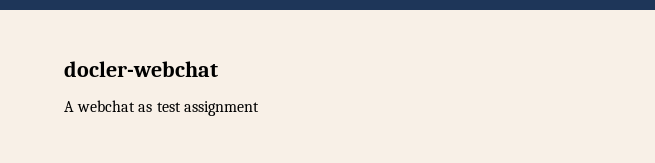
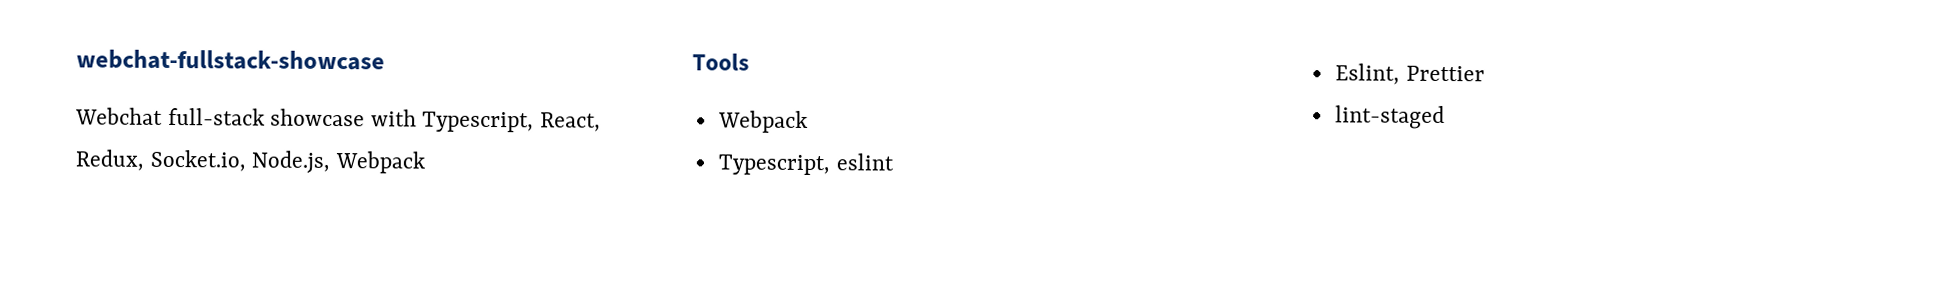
[64,61,218,77] [64,100,259,116] docler-webchat // A webchat as test assignment -> [76,49,385,71] [75,107,602,133] [75,149,425,174] [692,53,749,71] [717,110,808,133] [717,153,894,176] [1334,63,1485,85] [1334,105,1445,129] webchat-fullstack-showcase // Webchat full-stack showcase with Typescript, React, Redux, Socket.io, Node.js, Webpack // Tools // Webpack // Typescript, eslint // Eslint, Prettier // lint-staged

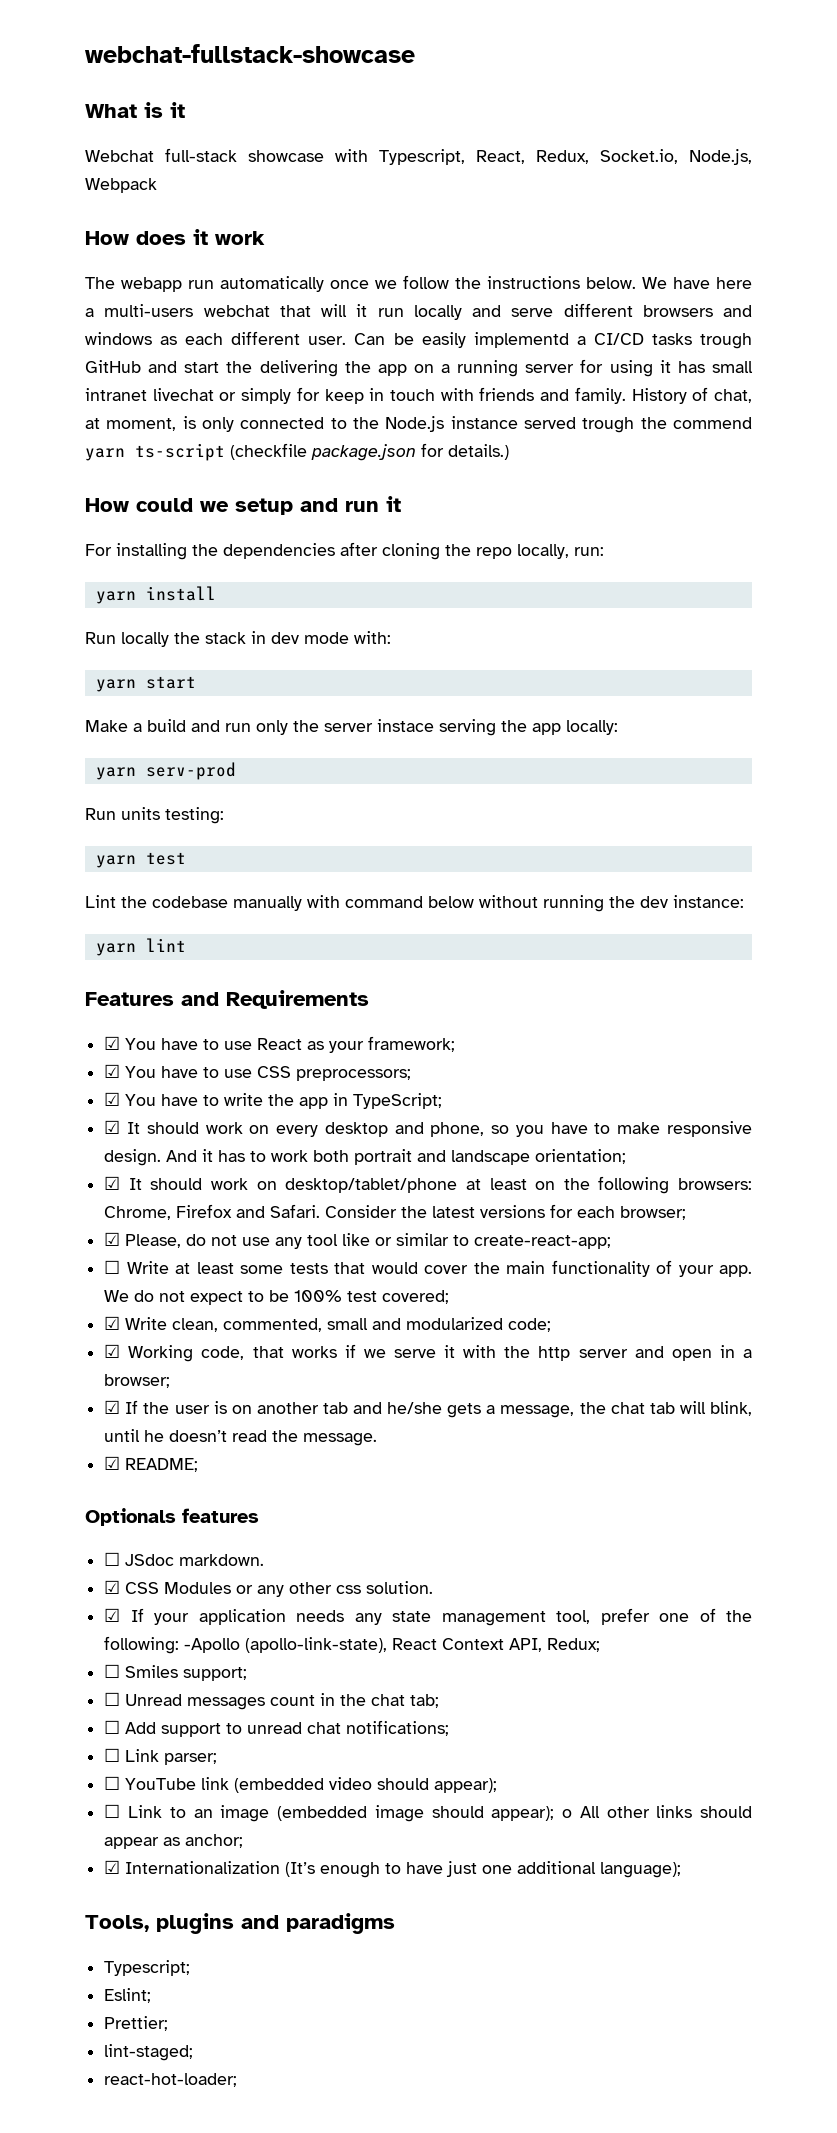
(385, 60) none -> [85,102,185,118] // What is it
[692,53,749,71] [717,110,808,133] [717,153,894,176] [1334,63,1485,85] [1334,105,1445,129] Tools // Webpack // Typescript, eslint // Eslint, Prettier // lint-staged -> [85,229,265,245] [85,275,752,292] [85,303,752,320] [85,331,752,349] [85,359,753,377] [85,387,752,404] [85,416,752,433] [85,443,509,461] [85,496,401,515] [85,542,604,560] [95,586,216,604] [85,631,391,647] [95,676,196,692] [85,719,618,736] [95,762,236,780] [85,807,224,824] [95,852,186,868] [85,895,744,912] [95,938,186,956] [85,990,369,1009] [104,1036,456,1053] [104,1064,412,1081] [104,1092,443,1109] [104,1120,752,1137] [104,1149,627,1166] [104,1176,752,1194] [104,1204,687,1220] [104,1232,612,1249] [104,1260,752,1277] [104,1290,450,1305] [104,1316,552,1332] [104,1344,752,1362] [104,1374,171,1388] [104,1400,753,1418] [104,1429,378,1446] [104,1456,199,1472] [85,1508,259,1526] [104,1552,265,1566] [104,1580,434,1597] [104,1608,752,1626] [104,1636,601,1654] [104,1664,248,1681] [104,1692,440,1710] [104,1720,450,1737] [104,1748,218,1765] [104,1776,498,1793] [104,1804,752,1822] [104,1834,244,1849] [104,1860,682,1878] [85,1913,395,1934] [104,1960,191,1976] [104,1988,152,2003] [104,2016,169,2031] [104,2044,194,2061] [104,2073,238,2087] How does it work // The webapp run automatically once we follow the instructions below. We have here a multi-users webchat that will it run locally and serve different browsers and windows as each different user. Can be easily implementd a CI/CD tasks trough GitHub and start the delivering the app on a running server for using it has small intranet livechat or simply for keep in touch with friends and family. History of chat, at moment, is only connected to the Node.js instance served trough the commend yarn ts-script (checkfile package.json for details.) // How could we setup and run it // For installing the dependencies after cloning the repo locally, run: // yarn install // Run locally the stack in dev mode with: // yarn start // Make a build and run only the server instace serving the app locally: // yarn serv-prod // Run units testing: // yarn test // Lint the codebase manually with command below without running the dev instance: // yarn lint // Features and Requirements // ☑ You have to use React as your framework; // ☑ You have to use CSS preprocessors; // ☑ You have to write the app in TypeScript; // ☑ It should work on every desktop and phone, so you have to make responsive design. And it has to work both portrait and landscape orientation; // ☑ It should work on desktop/tablet/phone at least on the following browsers: Chrome, Firefox and Safari. Consider the latest versions for each browser; // ☑ Please, do not use any tool like or similar to create-react-app; // ☐ Write at least some tests that would cover the main functionality of your app. We do not expect to be 100% test covered; // ☑ Write clean, commented, small and modularized code; // ☑ Working code, that works if we serve it with the http server and open in a browser; // ☑ If the user is on another tab and he/she gets a message, the chat tab will blink, until he doesn’t read the message. // ☑ README; // Optionals features // ☐ JSdoc markdown. // ☑ CSS Modules or any other css solution. // ☑ If your application needs any state management tool, prefer one of the following: -Apollo (apollo-link-state), React Context API, Redux; // ☐ Smiles support; // ☐ Unread messages count in the chat tab; // ☐ Add support to unread chat notifications; // ☐ Link parser; // ☐ YouTube link (embedded video should appear); // ☐ Link to an image (embedded image should appear); o All other links should appear as anchor; // ☑ Internationalization (It’s enough to have just one additional language); // Tools, plugins and paradigms // Typescript; // Eslint; // Prettier; // lint-staged; // react-hot-loader;

